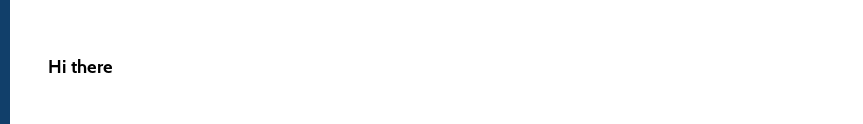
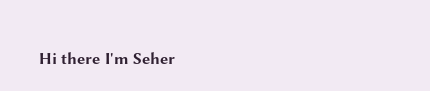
(113, 66) none -> [104,52,176,64] I'm Seher

